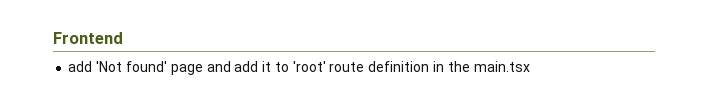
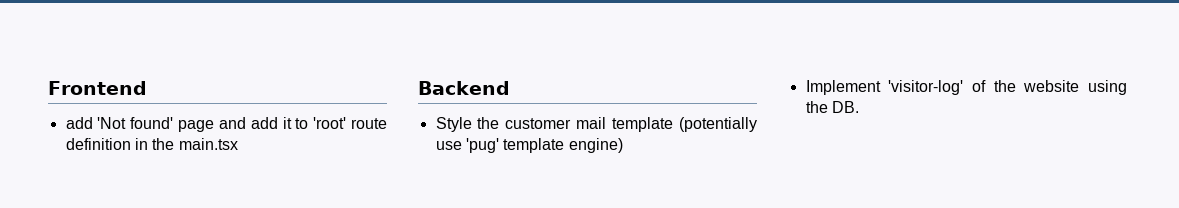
(530, 66) none -> [418,81,510,95] [435,117,757,132] [435,138,623,153] [805,80,1127,95] [805,101,859,113] // Backend // Style the customer mail template (potentially use 'pug' template engine) // Implement 'visitor-log' of the website using the DB.

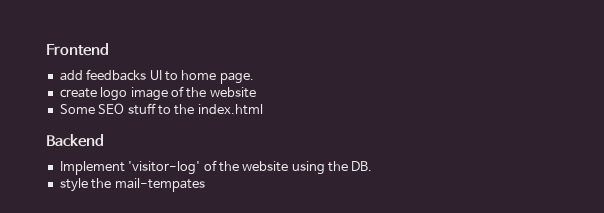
[97,117,387,132] [65,138,238,150] [418,81,510,95] [435,117,757,132] [435,138,623,153] 'Not found' page and add it to 'root' route definition in the main.tsx // Backend // Style the customer mail template (potentially use 'pug' template engine) -> [86,69,254,84] [59,86,256,101] [59,103,263,115] [46,134,104,147] feedbacks UI to home page. // create logo image of the website // Some SEO stuff to the index.html // Backend
(859, 107) none -> [59,178,205,192] // style the mail-tempates

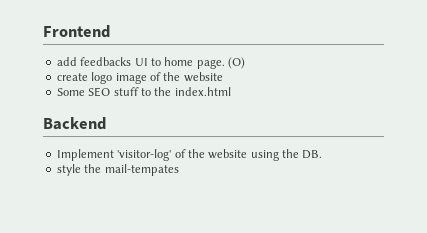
(254, 78) none -> [228,57,245,69] (O)

